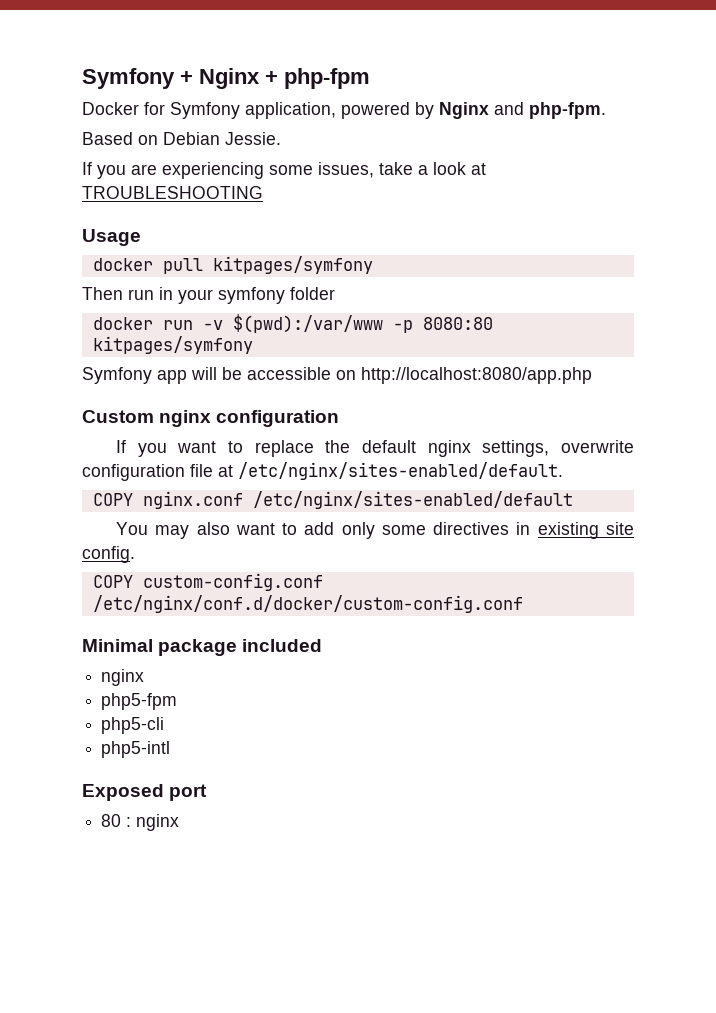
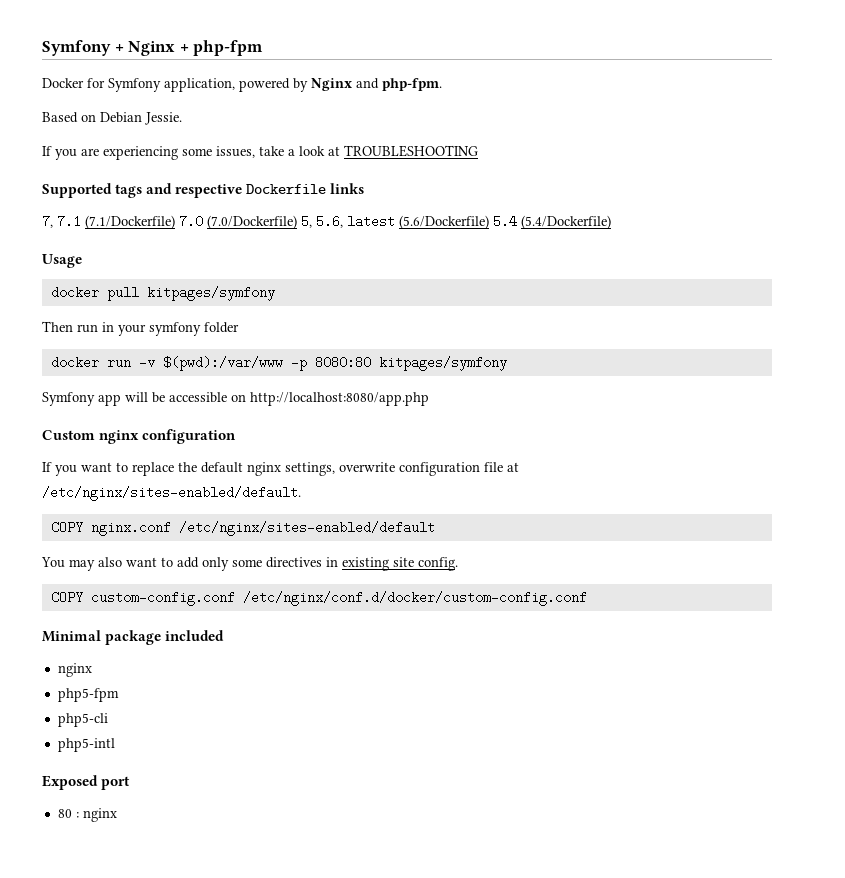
(263, 192) none -> [42,183,365,198] [42,215,611,229] // Supported tags and respective Dockerfile links // 7, 7.1 (7.1/Dockerfile) 7.0 (7.0/Dockerfile) 5, 5.6, latest (5.6/Dockerfile) 5.4 (5.4/Dockerfile)

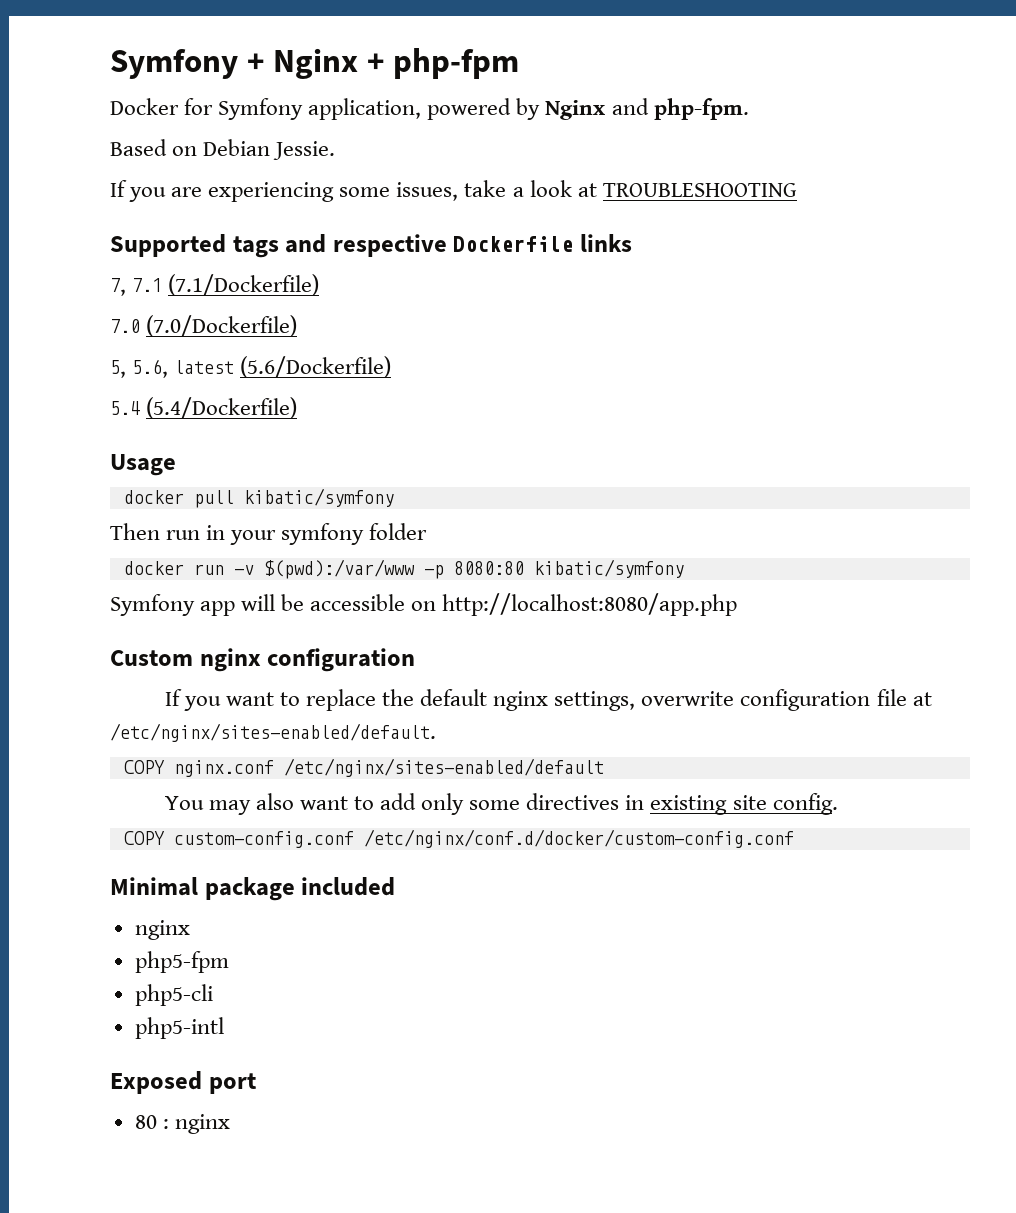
(175, 222) none -> (320, 285) //
(297, 222) none -> (298, 326) //
(489, 222) none -> (392, 367) //
[146,286,275,301] kitpages/symfony -> [243,488,394,507] kibatic/symfony
[378,356,507,371] kitpages/symfony -> [533,559,684,578] kibatic/symfony

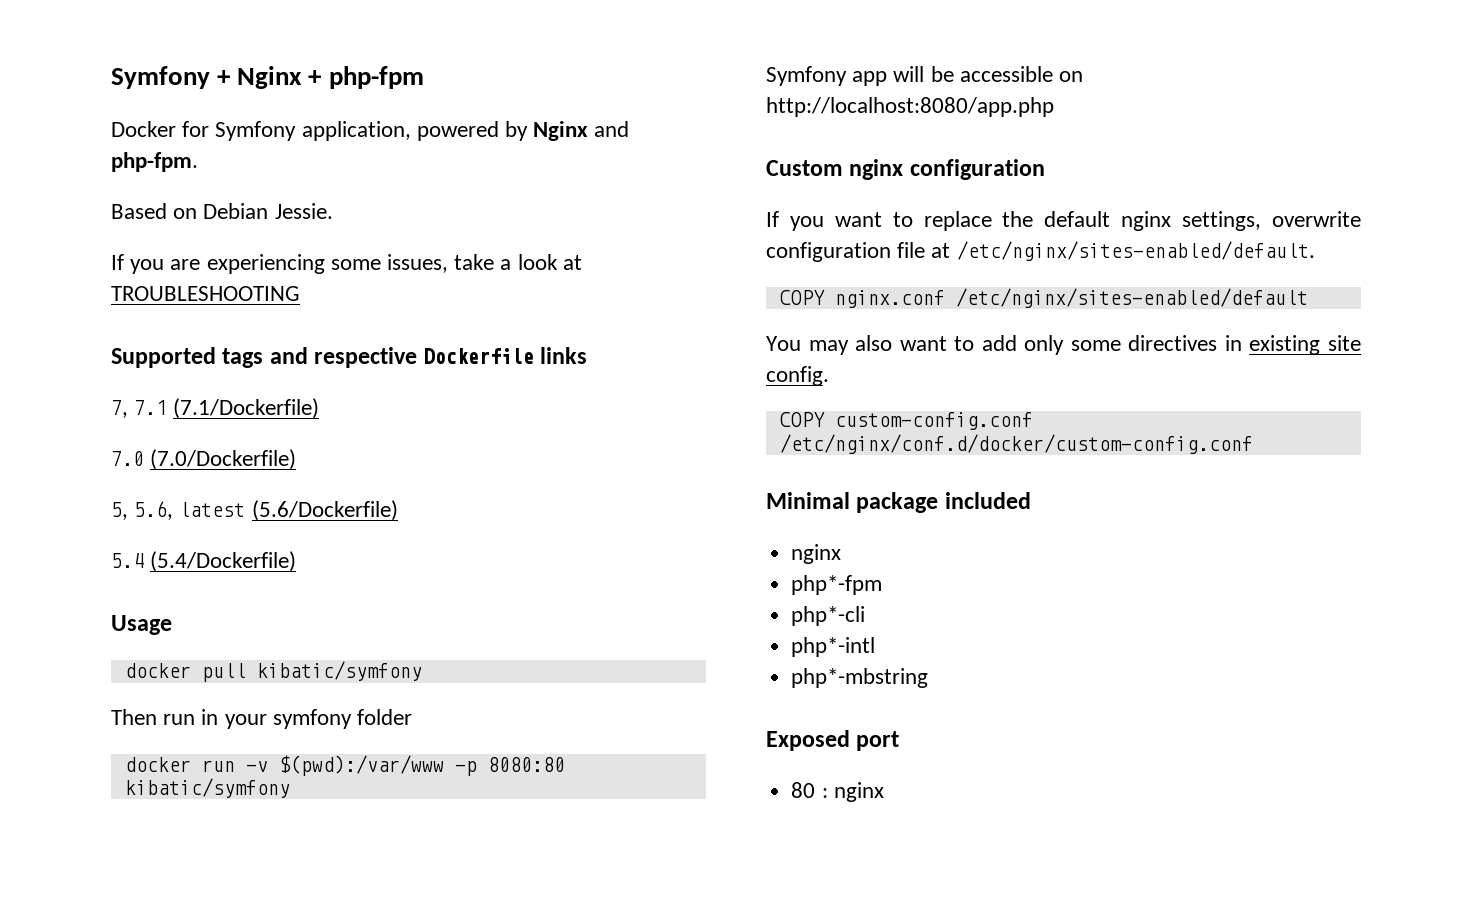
[134,951,229,973] [134,984,213,1006] [134,1017,224,1039] php5-fpm // php5-cli // php5-intl -> [791,575,883,595] [791,606,866,626] [791,637,876,657] [791,668,929,688] php*-fpm // php*-cli // php*-intl // php*-mbstring

